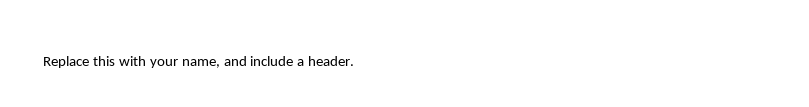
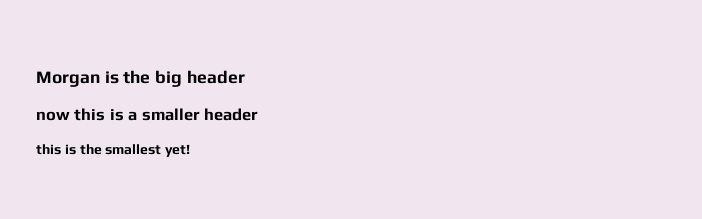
[43,56,355,68] Replace this with your name, and include a header. -> [36,70,245,87] [36,108,259,121] [36,144,191,157] Morgan is the big header // now this is a smaller header // this is the smallest yet!

